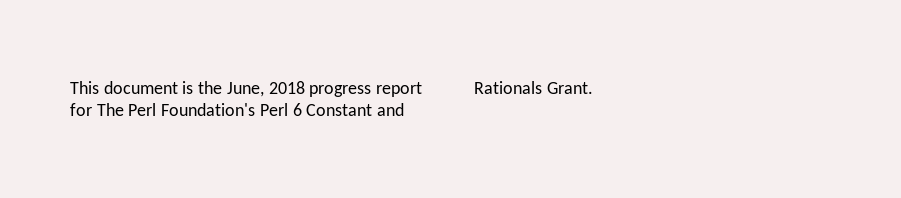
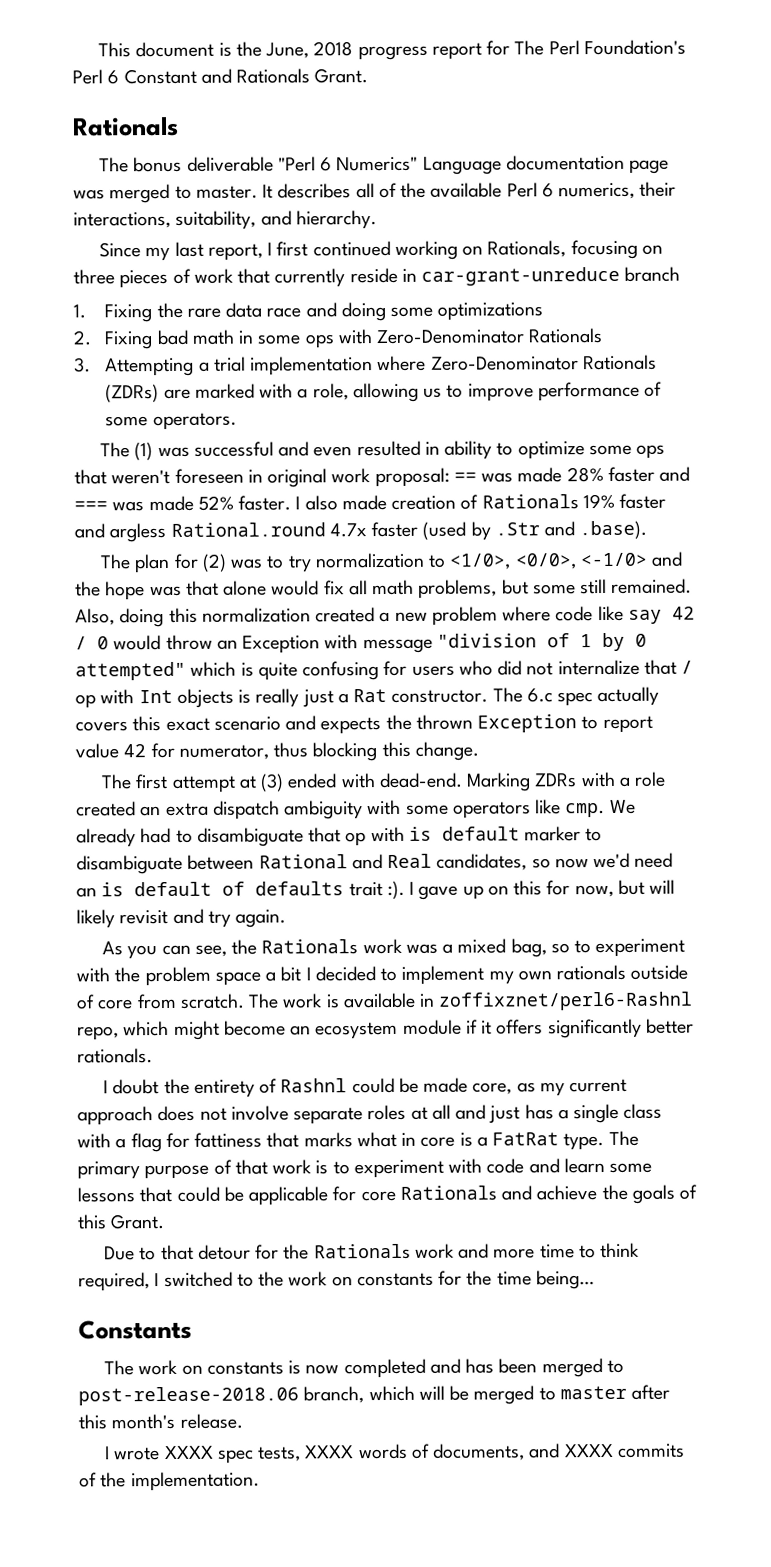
(593, 88) none -> [72,116,179,137] [99,154,670,175] [73,181,677,204] [73,210,377,230] [99,239,663,262] [73,266,681,289] [73,301,544,323] [73,328,604,350] [74,354,657,377] [105,381,663,403] [105,412,237,431] [100,440,666,461] [74,466,691,488] [74,493,667,512] [74,520,648,543] [100,551,684,574] [75,578,693,601] [75,605,695,628] [75,632,647,654] [75,659,694,681] [75,686,660,709] [75,714,653,735] [75,741,479,762] [101,771,667,793] [76,799,636,820] [76,826,603,848] [76,852,674,875] [76,879,676,900] [76,908,287,929] [102,938,686,960] [76,964,689,987] [76,991,694,1011] [77,1018,694,1041] [77,1048,153,1064] [103,1077,628,1098] [77,1103,663,1126] [77,1130,639,1153] [77,1158,653,1180] [77,1184,698,1206] [77,1214,166,1230] [104,1242,641,1261] [78,1270,595,1292] [78,1319,192,1340] [104,1358,624,1379] [78,1384,671,1406] [78,1413,243,1430] [105,1443,685,1464] [79,1471,260,1492] // Rationals // The bonus deliverable "Perl 6 Numerics" Language documentation page was merged to master. It describes all of the available Perl 6 numerics, their interactions, suitability, and hierarchy. // Since my last report, I first continued working on Rationals, focusing on three pieces of work that currently reside in car-grant-unreduce branch // 1. Fixing the rare data race and doing some optimizations // 2. Fixing bad math in some ops with Zero-Denominator Rationals // 3. Attempting a trial implementation where Zero-Denominator Rationals (ZDRs) are marked with a role, allowing us to improve performance of some operators. // The (1) was successful and even resulted in ability to optimize some ops that weren't foreseen in original work proposal: == was made 28% faster and === was made 52% faster. I also made creation of Rationals 19% faster and argless Rational.round 4.7x faster (used by .Str and .base). // The plan for (2) was to try normalization to <1/0>, <0/0>, <-1/0> and the hope was that alone would fix all math problems, but some still remained. Also, doing this normalization created a new problem where code like say 42 / 0 would throw an Exception with message "division of 1 by 0 attempted" which is quite confusing for users who did not internalize that / op with Int objects is really just a Rat constructor. The 6.c spec actually covers this exact scenario and expects the thrown Exception to report value 42 for numerator, thus blocking this change. // The first attempt at (3) ended with dead-end. Marking ZDRs with a role created an extra dispatch ambiguity with some operators like cmp. We already had to disambiguate that op with is default marker to disambiguate between Rational and Real candidates, so now we'd need an is default of defaults trait :). I gave up on this for now, but will likely revisit and try again. // As you can see, the Rationals work was a mixed bag, so to experiment with the problem space a bit I decided to implement my own rationals outside of core from scratch. The work is available in zoffixznet/perl6-Rashnl repo, which might become an ecosystem module if it offers significantly better rationals. // I doubt the entirety of Rashnl could be made core, as my current approach does not involve separate roles at all and just has a single class with a flag for fattiness that marks what in core is a FatRat type. The primary purpose of that work is to experiment with code and learn some lessons that could be applicable for core Rationals and achieve the goals of this Grant. // Due to that detour for the Rationals work and more time to think required, I switched to the work on constants for the time being… // Constants // The work on constants is now completed and has been merged to post-release-2018.06 branch, which will be merged to master after this month's release. // I wrote XXXX spec tests, XXXX words of documents, and XXXX commits of the implementation.

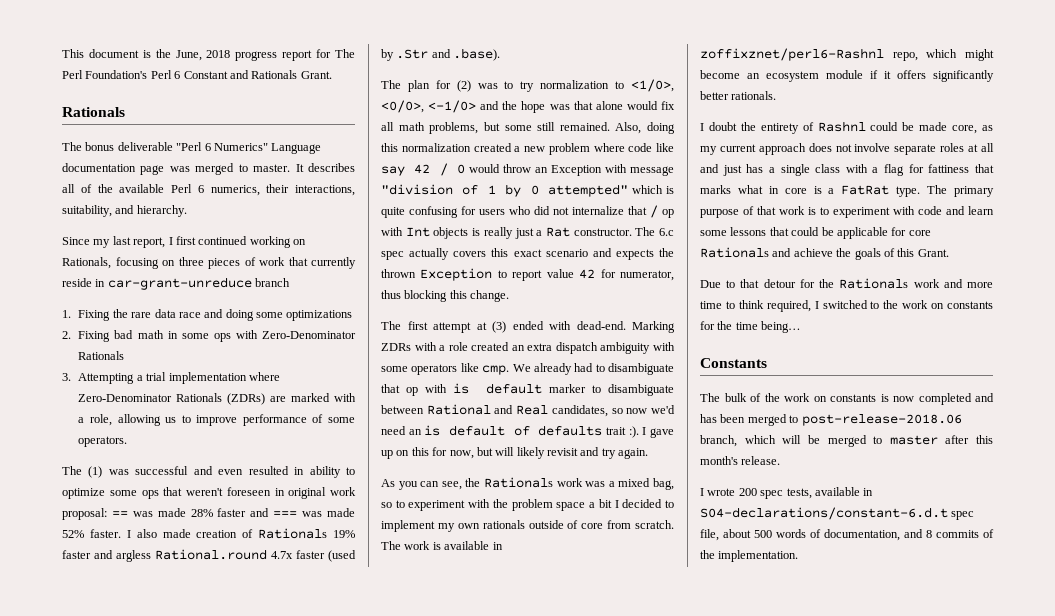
(135, 1368) none -> [724,393,780,402] bulk of the
[164,1445,214,1460] XXXX -> [738,488,757,496] 200
[305,1443,614,1461] XXXX words of documents, and XXXX -> [814,487,874,496] [700,507,975,520] [700,529,932,541] available in S04-declarations/constant-6.d.t spec file, about 500 words of documentation, and 8

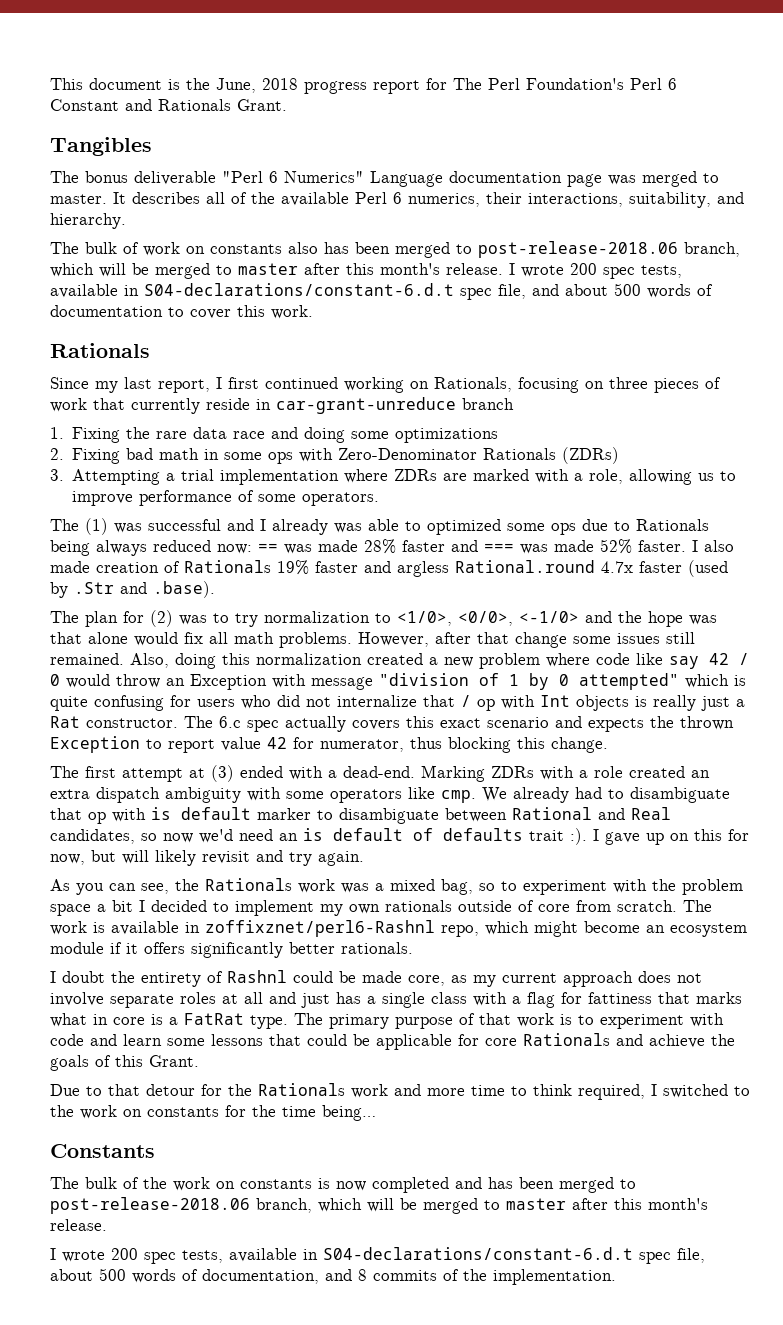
[62,107,125,117] Rationals -> [50,137,152,156] Tangibles
(187, 211) none -> [50,241,740,258] [50,263,682,279] [50,283,713,300] [50,305,313,319] [50,343,150,358] // The bulk of work on constants also has been merged to post-release-2018.06 branch, which will be merged to master after this month's release. I wrote 200 spec tests, available in S04-declarations/constant-6.d.t spec file, and about 500 words of documentation to cover this work. // Rationals
(125, 355) none -> [562,447,620,464] (ZDRs)
[78,393,266,405] Zero-Denominator Rationals (ZDRs) -> [394,469,438,481] ZDRs
[218,466,356,478] [62,487,356,499] [62,508,107,520] even resulted in ability to optimize some ops that weren't foreseen in original work proposal: -> [260,519,709,535] [50,540,252,556] I already was able to optimized some ops due to Rationals being always reduced now:
[429,122,532,134] problems, but some -> [279,632,660,648] problems. However, after that change some issues
(571, 325) none -> [328,770,337,778] a

